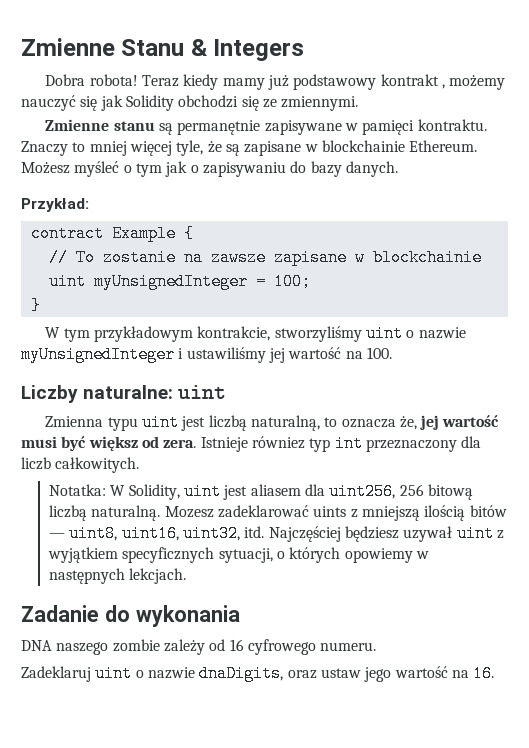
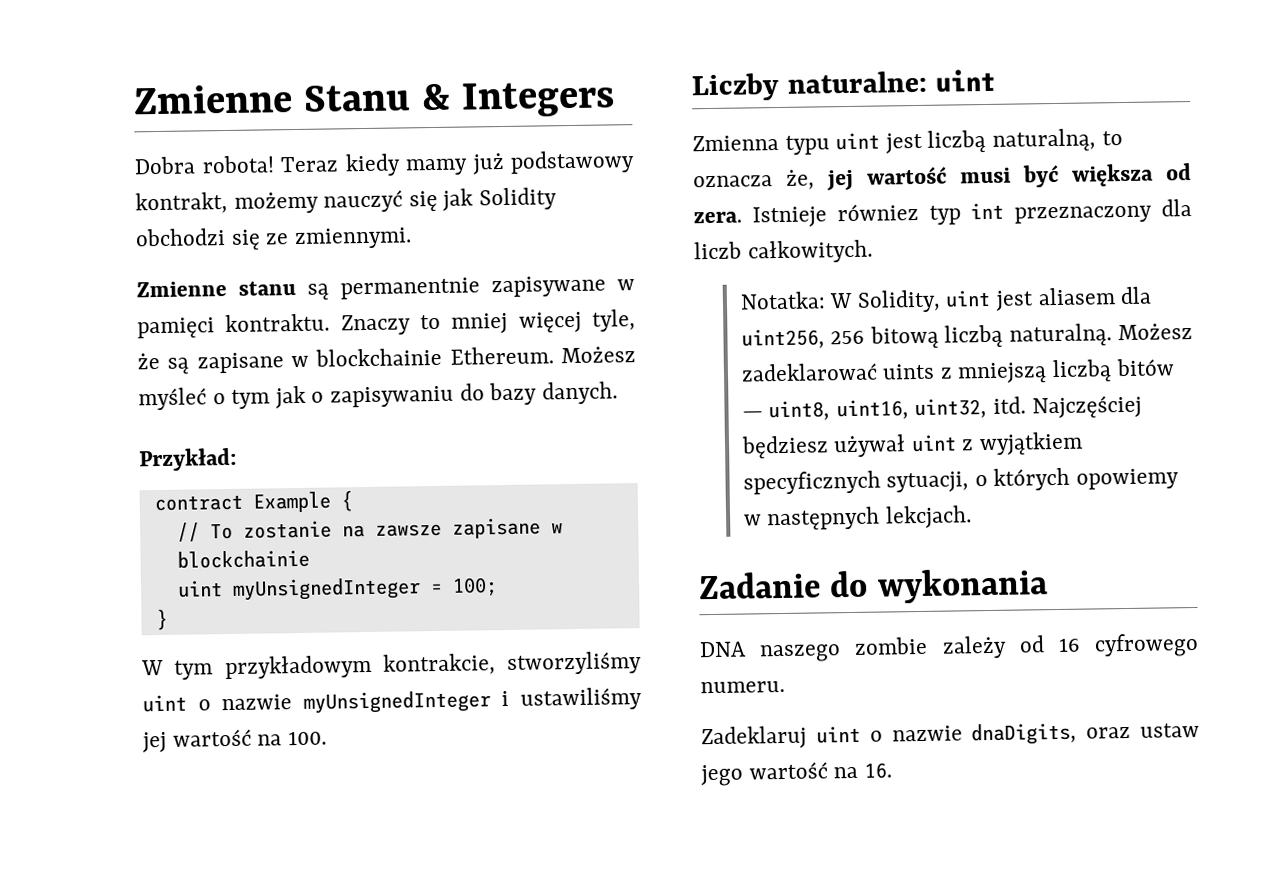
[380,74,445,89] kontrakt , -> [135,191,228,215] kontrakt,
[177,120,261,135] permanętnie -> [340,277,480,300] permanentnie
[88,436,138,451] większ -> [1072,163,1154,187] większa
[164,506,214,518] Mozesz -> [1117,323,1193,341] Możesz
[424,505,466,521] ilością -> [1052,359,1113,383] liczbą
[403,526,453,542] uzywał -> [833,434,907,458] używał

